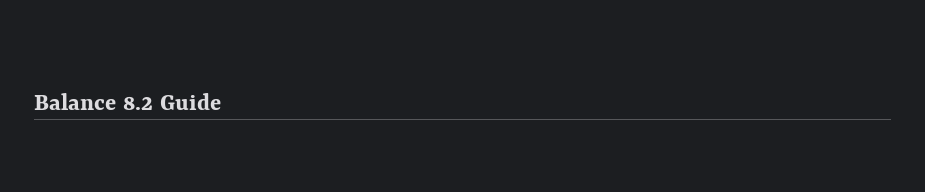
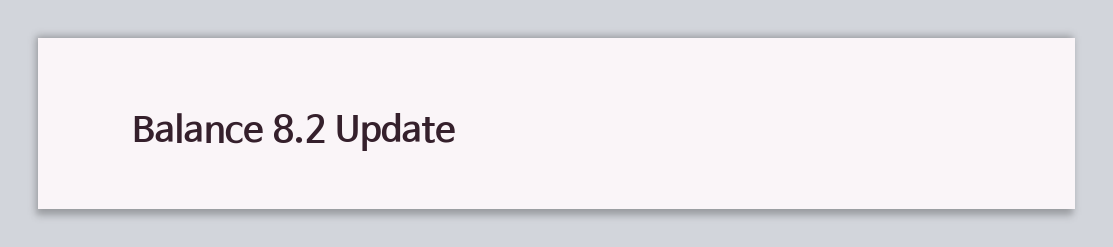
[159,93,221,110] Guide -> [335,113,456,151] Update

